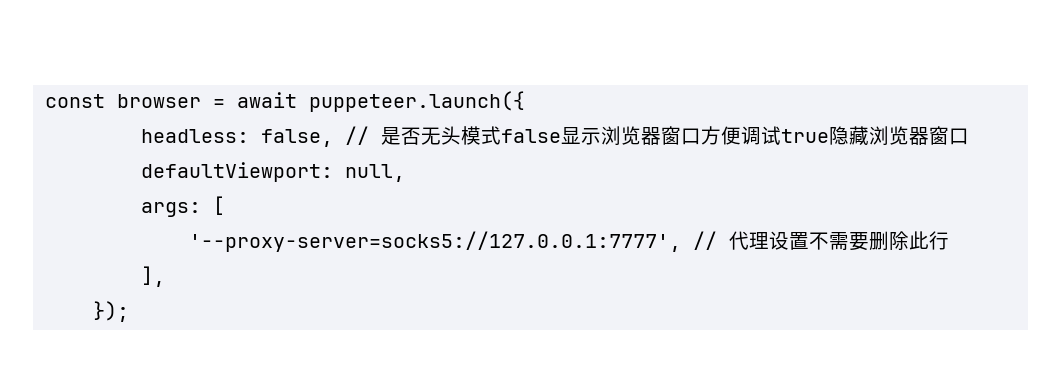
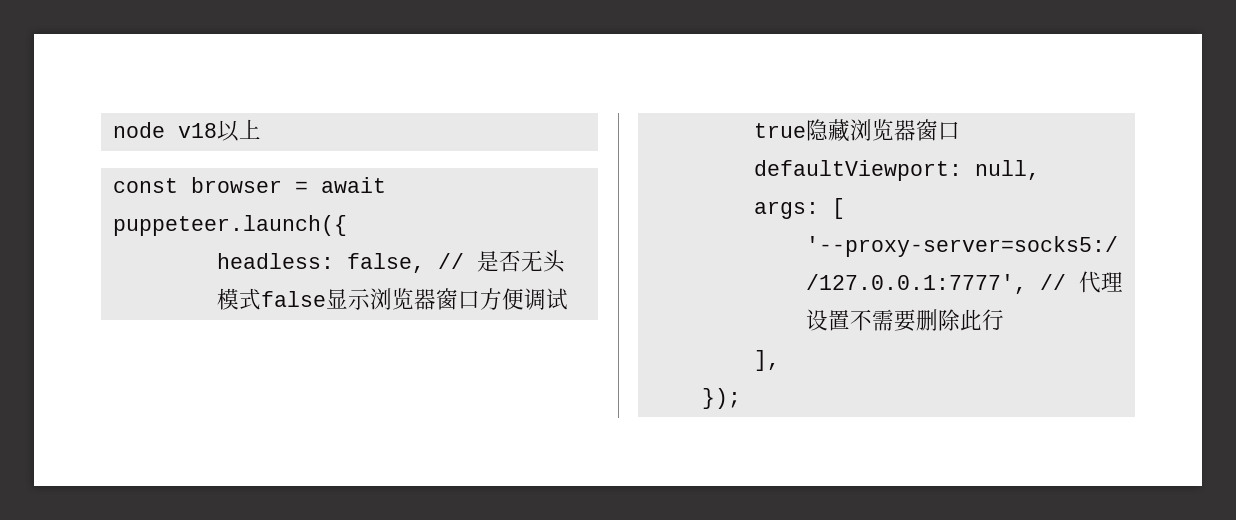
(45, 101) none -> [112,119,261,142] node v18以上 //

